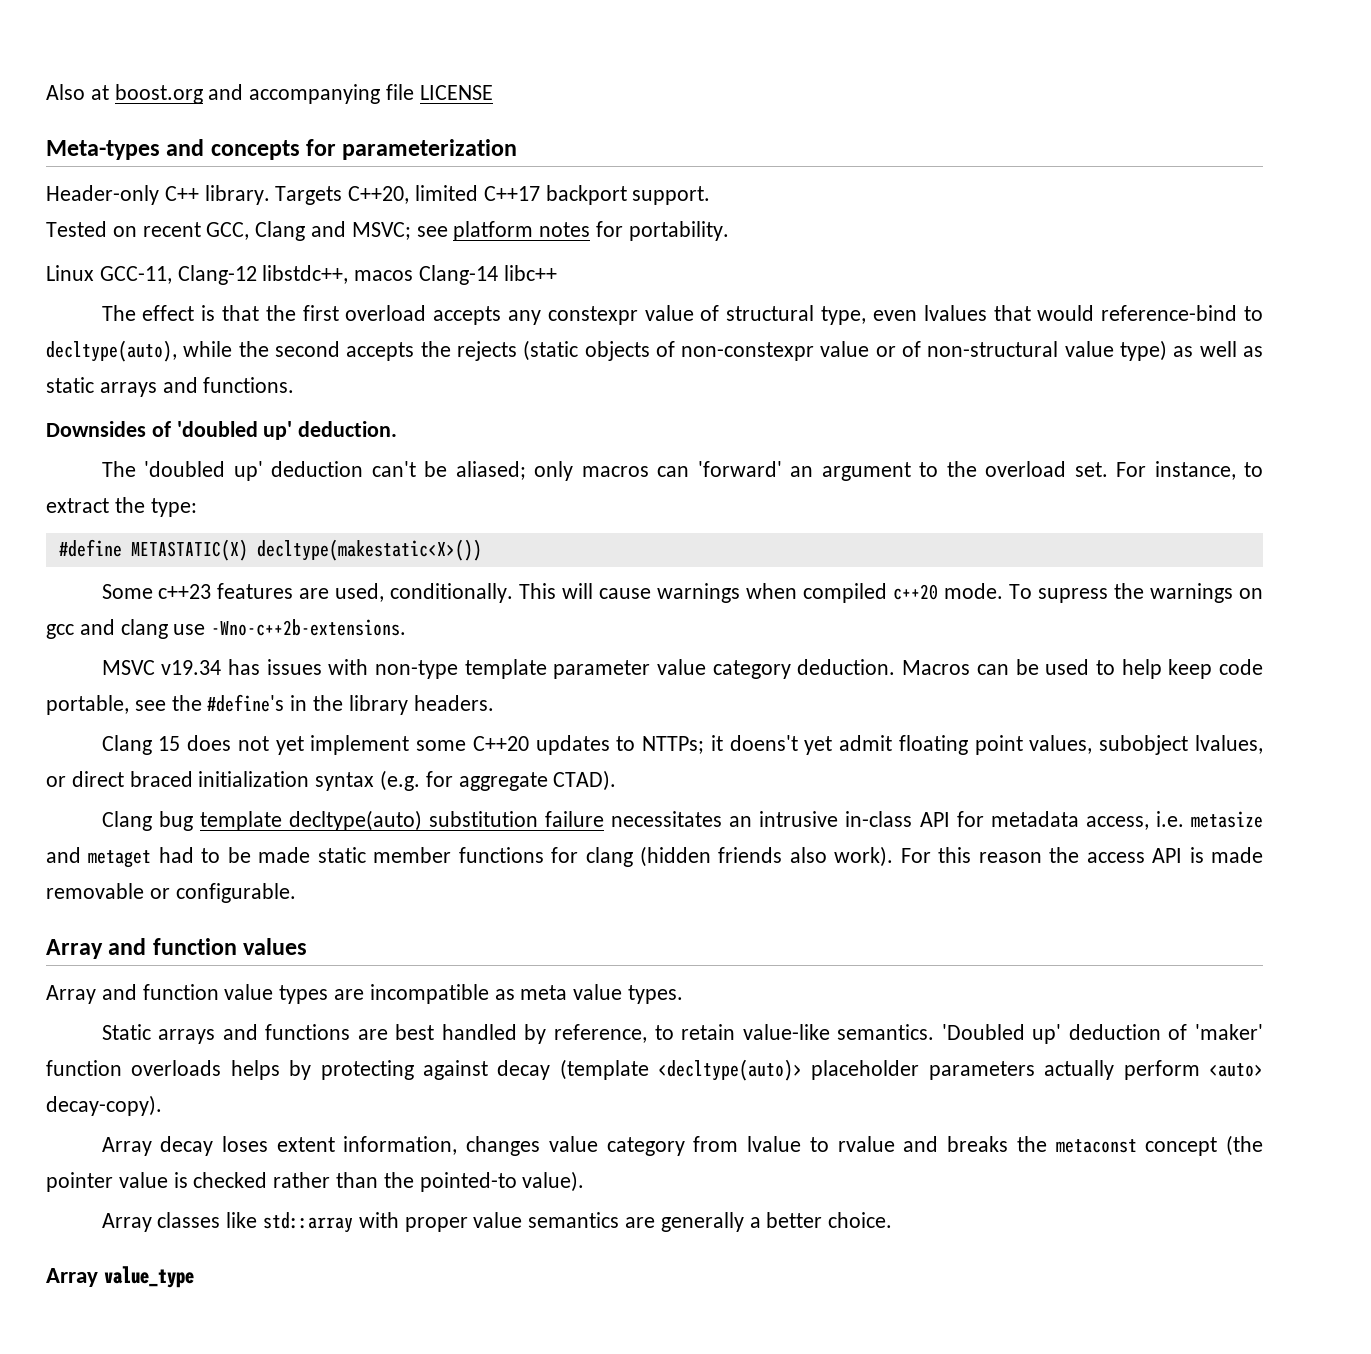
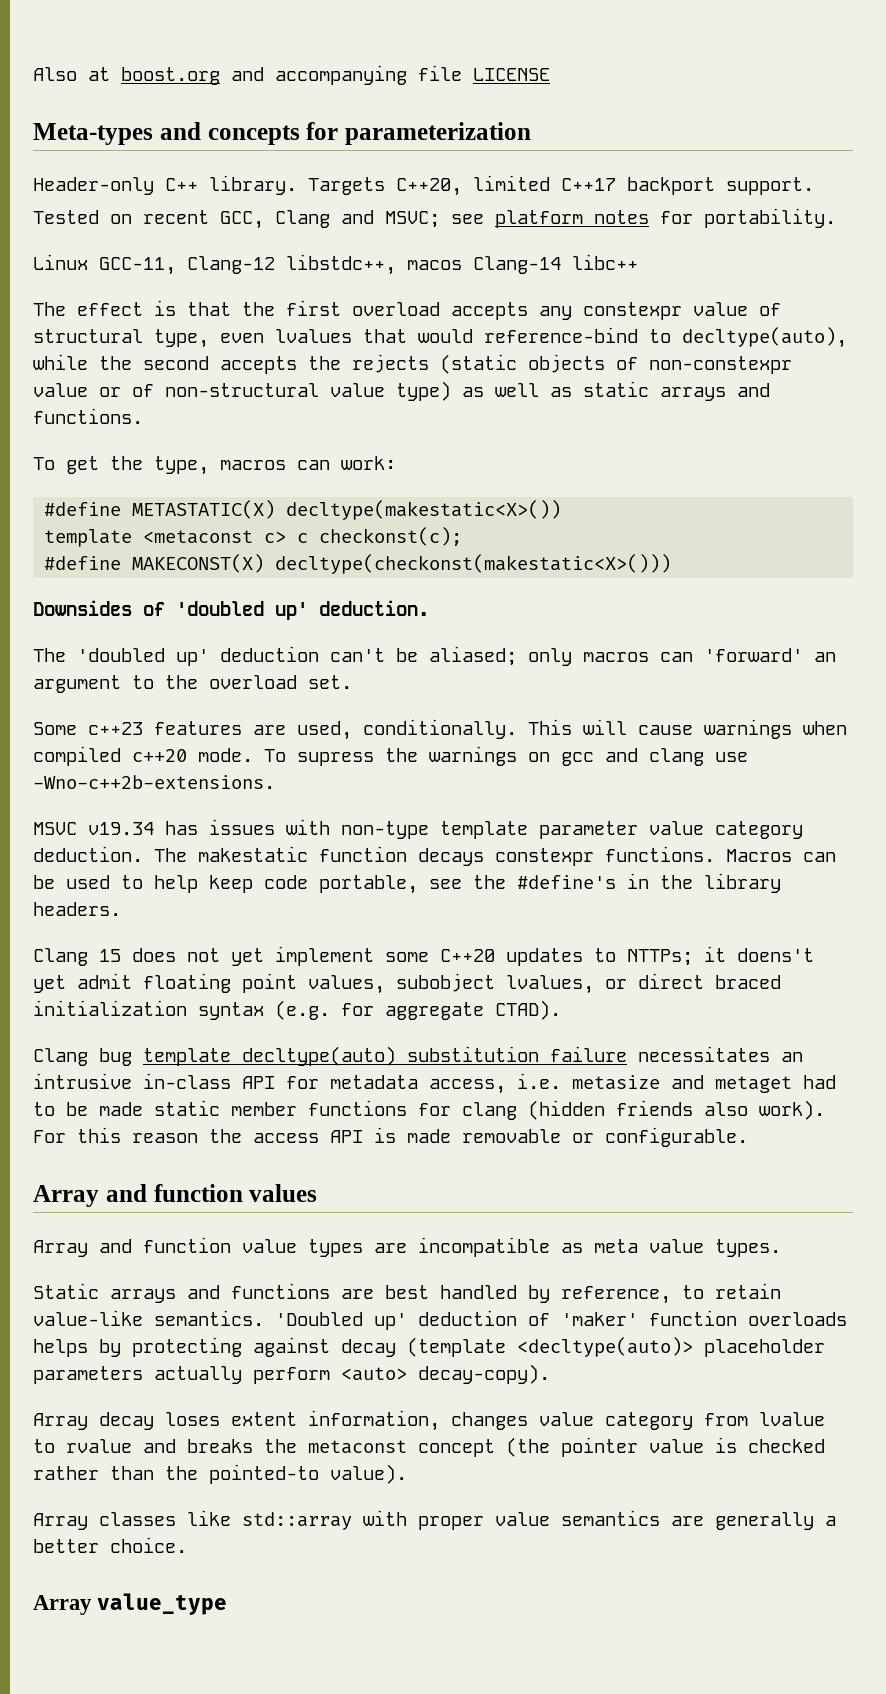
(295, 385) none -> [33,456,396,475] [44,500,562,520] [44,527,463,547] [44,554,672,574] // To get the type, macros can work: // #define METASTATIC(X) decltype(makestatic<X>()) // template <metaconst c> c checkonst(c); // #define MAKECONST(X) decltype(checkonst(makestatic<X>()))
[1116,461,1263,480] [46,497,197,517] [58,539,482,561] For instance, to extract the type: // #define METASTATIC(X) decltype(makestatic<X>()) -> (352, 682) none
(896, 667) none -> [154,846,715,866] The makestatic function decays constexpr functions.

